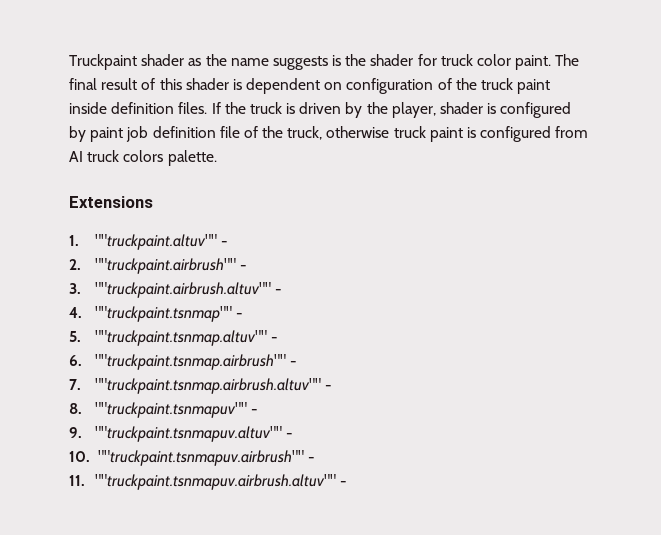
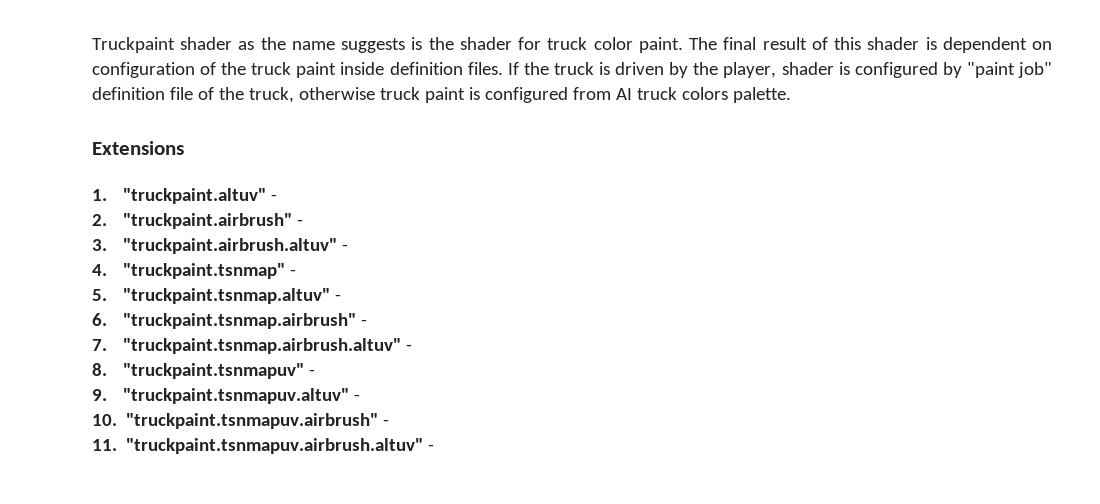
[90,126,149,142] paint job -> [966,62,1052,78] "paint job"
[94,234,217,250] ""truckpaint.altuv"" -> [123,188,267,204] "truckpaint.altuv"
[94,258,236,274] ""truckpaint.airbrush"" -> [123,213,293,229] "truckpaint.airbrush"
[94,282,271,298] ""truckpaint.airbrush.altuv"" -> [123,238,338,254] "truckpaint.airbrush.altuv"
[94,306,232,322] ""truckpaint.tsnmap"" -> [123,263,286,279] "truckpaint.tsnmap"
[94,330,267,346] ""truckpaint.tsnmap.altuv"" -> [123,288,331,304] "truckpaint.tsnmap.altuv"
[94,354,286,370] ""truckpaint.tsnmap.airbrush"" -> [123,313,357,329] "truckpaint.tsnmap.airbrush"
[94,378,321,394] ""truckpaint.tsnmap.airbrush.altuv"" -> [123,338,402,354] "truckpaint.tsnmap.airbrush.altuv"
[94,402,247,418] ""truckpaint.tsnmapuv"" -> [123,363,305,379] "truckpaint.tsnmapuv"
[94,426,282,442] ""truckpaint.tsnmapuv.altuv"" -> [123,388,350,404] "truckpaint.tsnmapuv.altuv"
[97,450,304,466] ""truckpaint.tsnmapuv.airbrush"" -> [126,413,379,429] "truckpaint.tsnmapuv.airbrush"
[94,474,336,490] ""truckpaint.tsnmapuv.airbrush.altuv"" -> [126,438,424,454] "truckpaint.tsnmapuv.airbrush.altuv"

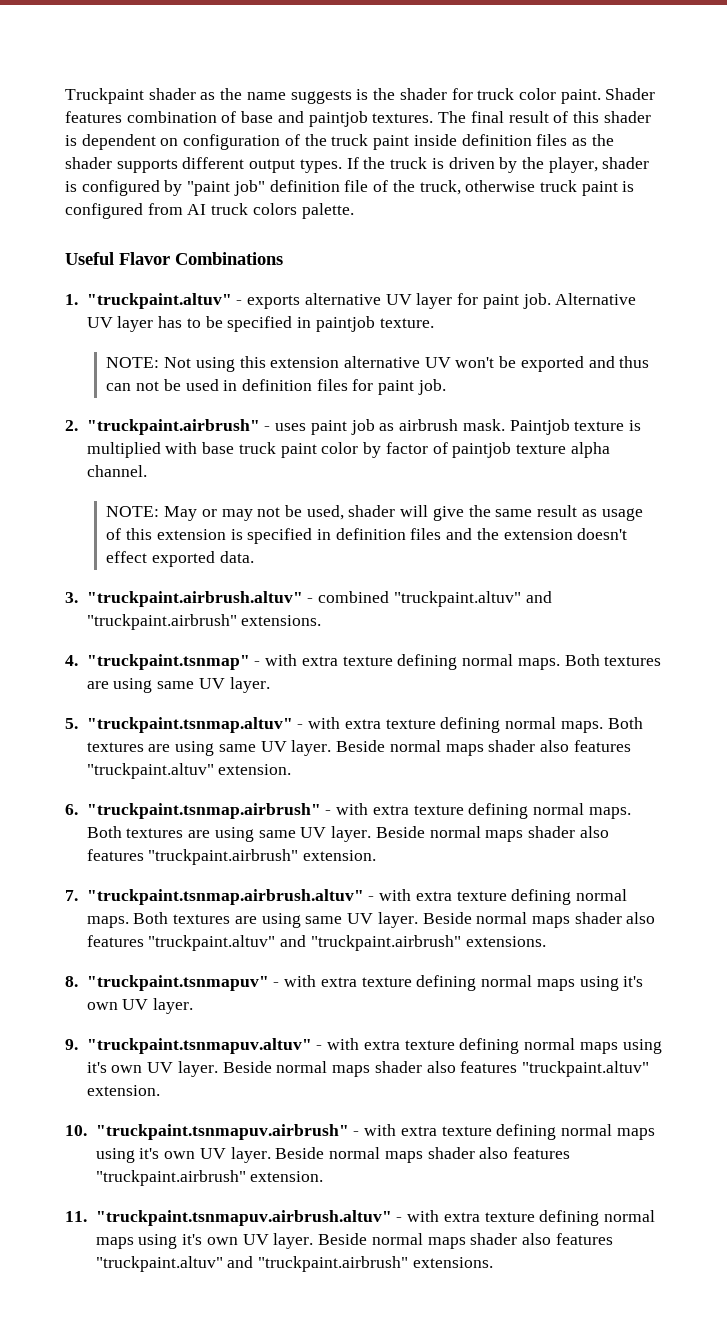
(683, 45) none -> [605,88,656,100] [65,111,434,127] Shader features combination of base and paintjob textures.
[467,62,503,75] files. -> [536,134,614,146] [65,157,342,173] files as the shader supports different output types.
[92,141,184,155] Extensions -> [65,252,283,265] Useful Flavor Combinations
[92,213,304,229] [92,238,349,254] [92,263,297,279] [92,288,342,304] [92,313,368,329] [92,338,413,354] [92,363,316,379] [92,388,361,404] [92,413,390,429] [92,438,435,454] // 2. "truckpaint.airbrush" - // 3. "truckpaint.airbrush.altuv" - // 4. "truckpaint.tsnmap" - // 5. "truckpaint.tsnmap.altuv" - // 6. "truckpaint.tsnmap.airbrush" - // 7. "truckpaint.tsnmap.airbrush.altuv" - // 8. "truckpaint.tsnmapuv" - // 9. "truckpaint.tsnmapuv.altuv" - // 10. "truckpaint.tsnmapuv.airbrush" - // 11. "truckpaint.tsnmapuv.airbrush.altuv" - -> [247,293,637,309] [86,316,434,332] [106,356,650,372] [106,379,446,395] [65,419,642,435] [86,442,610,458] [86,465,147,477] [106,505,643,521] [106,528,628,544] [106,551,254,567] [65,591,552,607] [86,614,322,630] [65,654,662,670] [86,677,270,693] [65,717,643,733] [86,740,631,756] [86,763,292,779] [65,803,631,819] [86,826,609,842] [86,849,377,865] [65,889,628,905] [86,912,656,928] [86,935,546,951] [65,975,644,991] [86,998,194,1014] [65,1038,662,1054] [86,1061,650,1077] [86,1085,160,1096] [65,1124,655,1140] [95,1147,571,1163] [95,1170,324,1186] [65,1210,656,1226] [95,1233,613,1249] [95,1256,493,1272] exports alternative UV layer for paint job. Alternative UV layer has to be specified in paintjob texture. // NOTE: Not using this extension alternative UV won't be exported and thus can not be used in definition files for paint job. // 2. "truckpaint.airbrush" - uses paint job as airbrush mask. Paintjob texture is multiplied with base truck paint color by factor of paintjob texture alpha channel. // NOTE: May or may not be used, shader will give the same result as usage of this extension is specified in definition files and the extension doesn't effect exported data. // 3. "truckpaint.airbrush.altuv" - combined "truckpaint.altuv" and "truckpaint.airbrush" extensions. // 4. "truckpaint.tsnmap" - with extra texture defining normal maps. Both textures are using same UV layer. // 5. "truckpaint.tsnmap.altuv" - with extra texture defining normal maps. Both textures are using same UV layer. Beside normal maps shader also features "truckpaint.altuv" extension. // 6. "truckpaint.tsnmap.airbrush" - with extra texture defining normal maps. Both textures are using same UV layer. Beside normal maps shader also features "truckpaint.airbrush" extension. // 7. "truckpaint.tsnmap.airbrush.altuv" - with extra texture defining normal maps. Both textures are using same UV layer. Beside normal maps shader also features "truckpaint.altuv" and "truckpaint.airbrush" extensions. // 8. "truckpaint.tsnmapuv" - with extra texture defining normal maps using it's own UV layer. // 9. "truckpaint.tsnmapuv.altuv" - with extra texture defining normal maps using it's own UV layer. Beside normal maps shader also features "truckpaint.altuv" extension. // 10. "truckpaint.tsnmapuv.airbrush" - with extra texture defining normal maps using it's own UV layer. Beside normal maps shader also features "truckpaint.airbrush" extension. // 11. "truckpaint.tsnmapuv.airbrush.altuv" - with extra texture defining normal maps using it's own UV layer. Beside normal maps shader also features "truckpaint.altuv" and "truckpaint.airbrush" extensions.

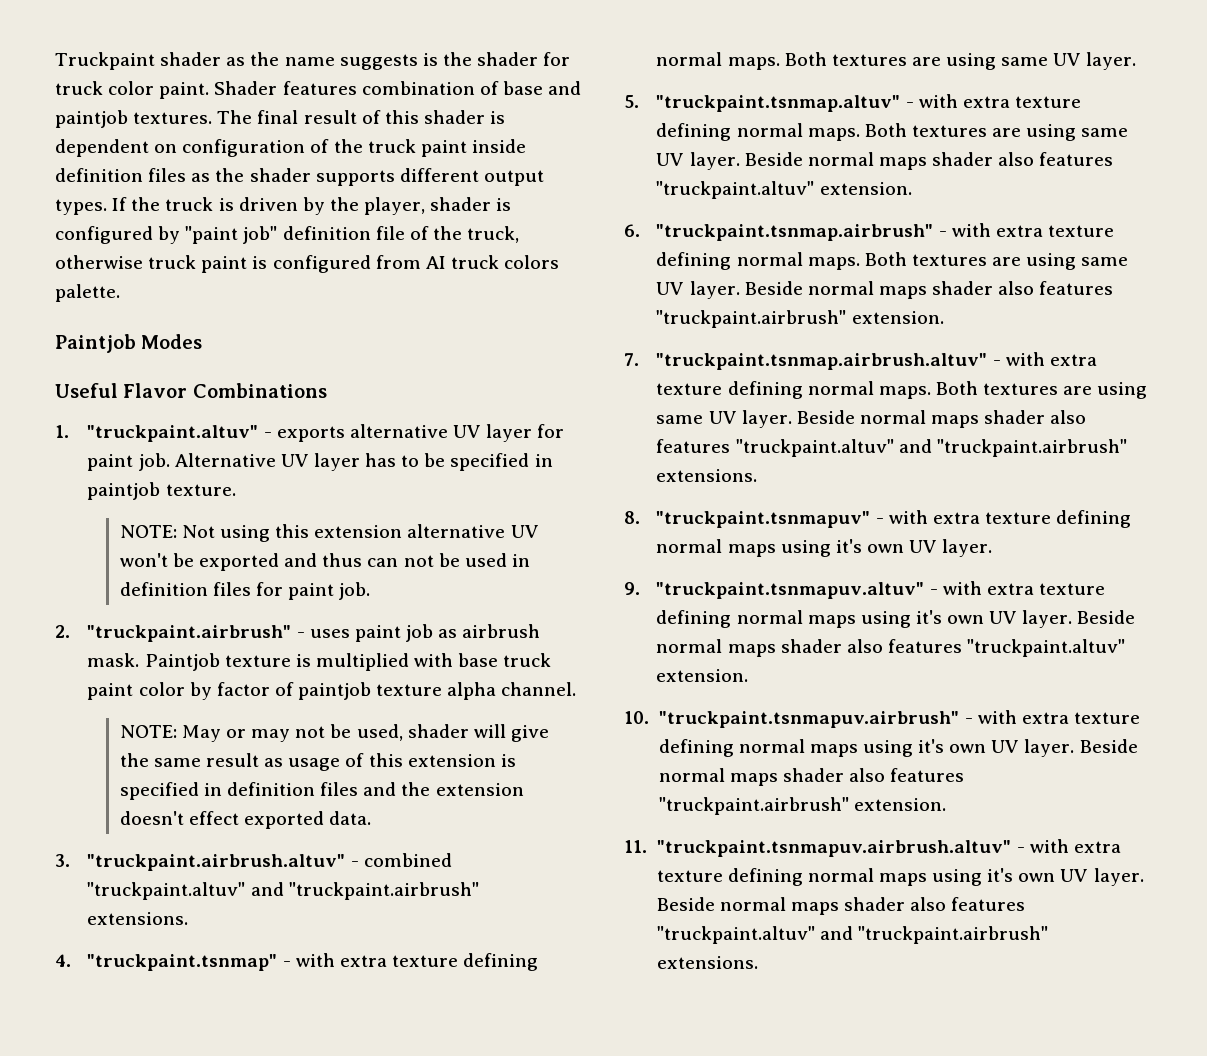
(354, 211) none -> [55,334,203,353] // Paintjob Modes

